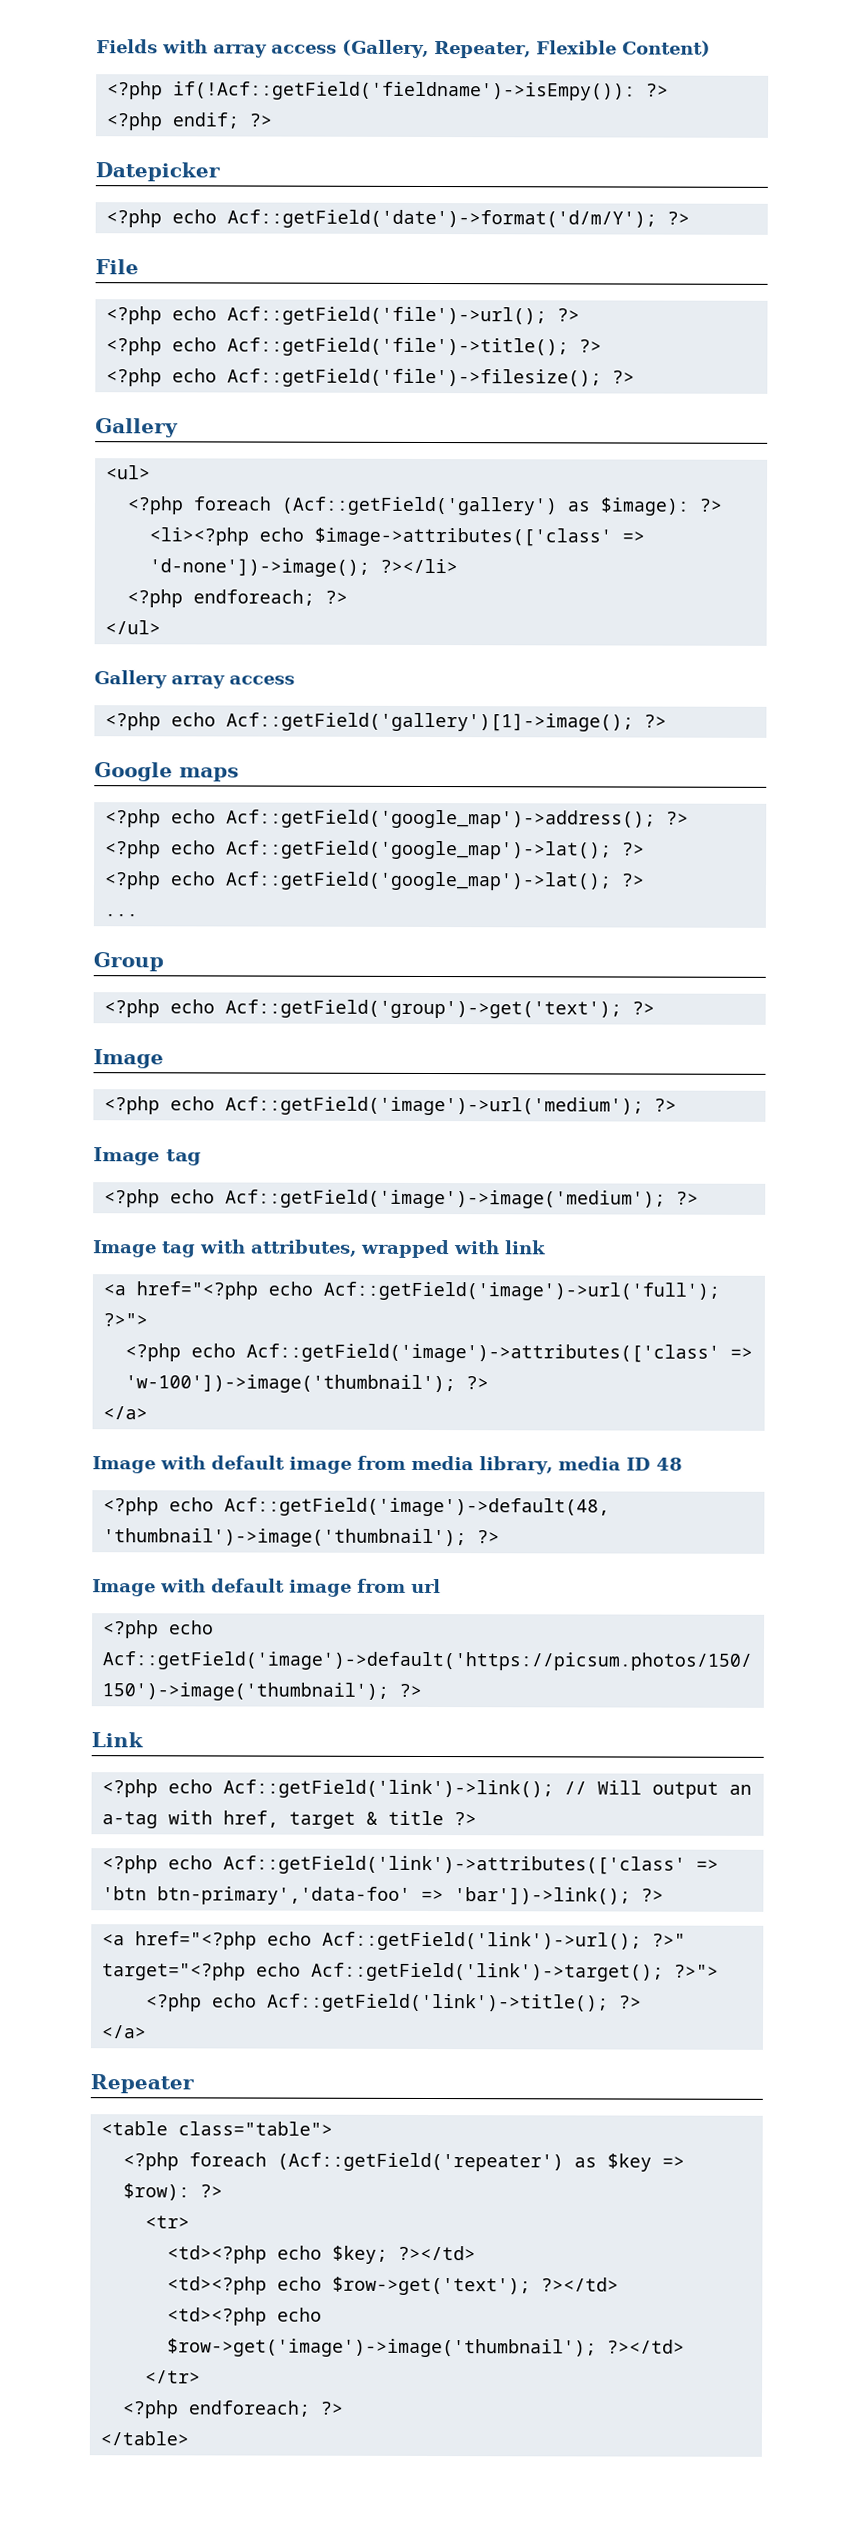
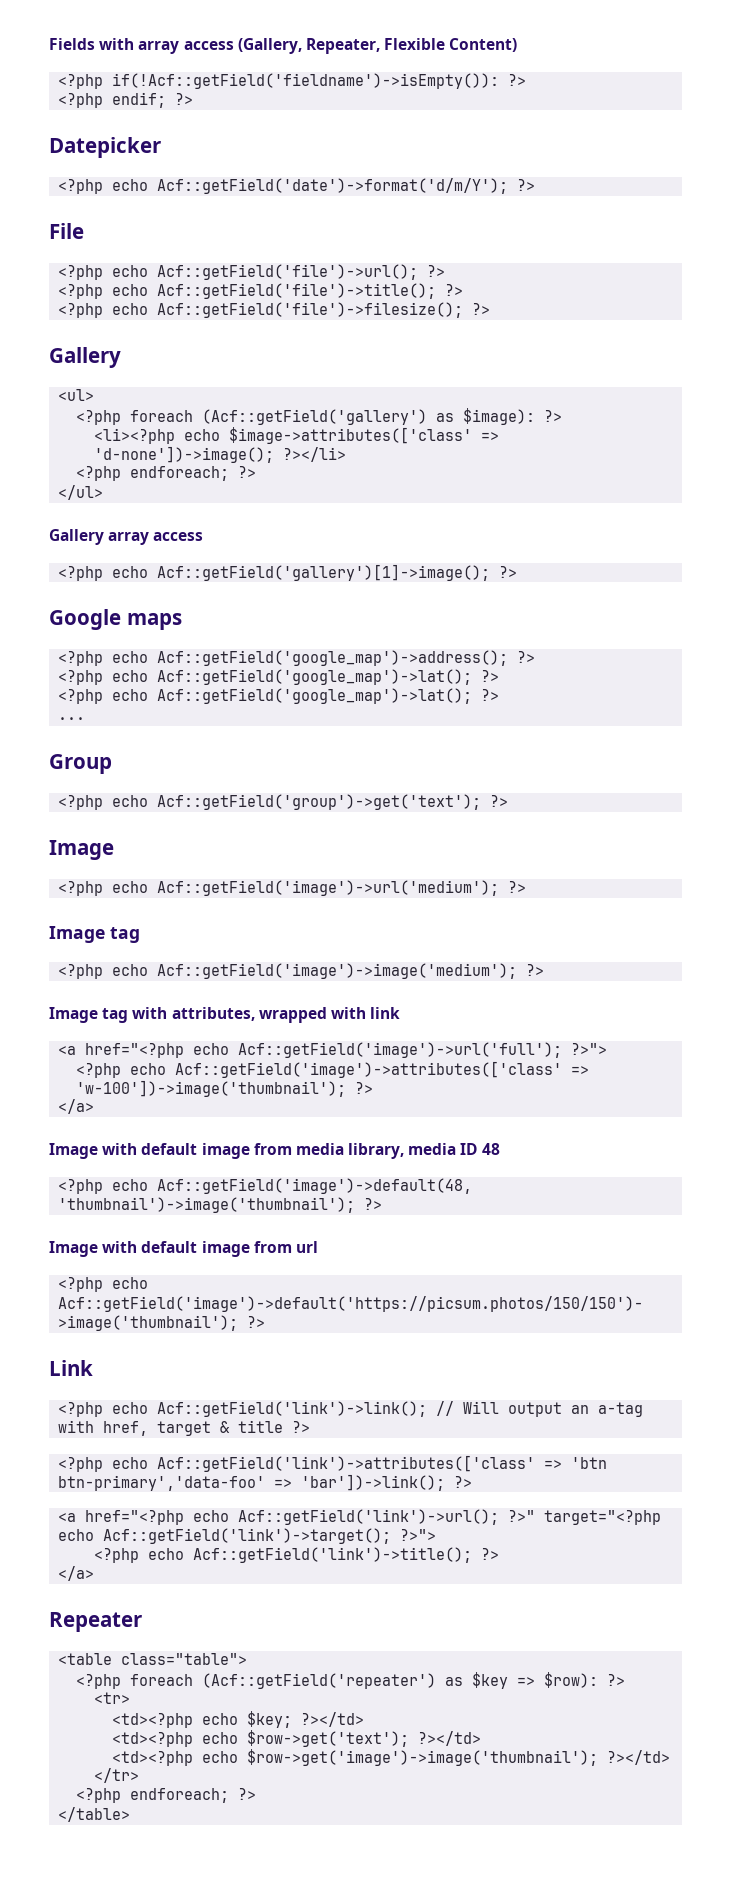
[172,81,636,101] if(!Acf::getField('fieldname')->isEmpy()): -> [112,73,500,89] if(!Acf::getField('fieldname')->isEmpty()):

